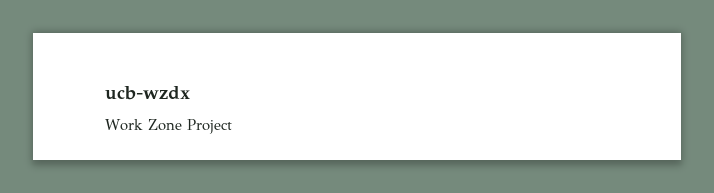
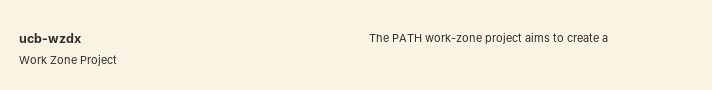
(232, 126) none -> [369,32,608,45] // The PATH work-zone project aims to create a

